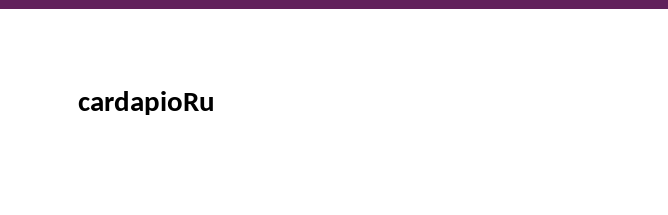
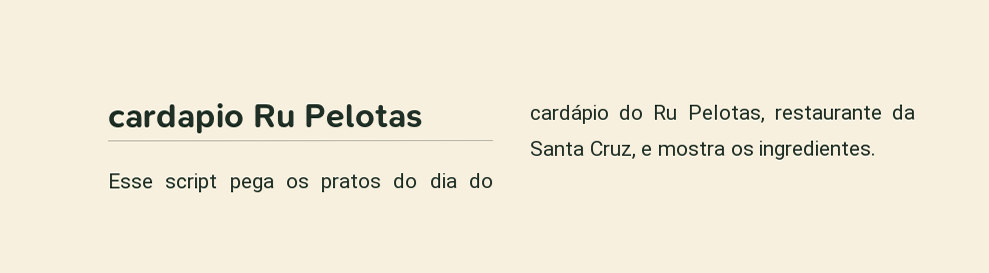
[78,91,215,115] cardapioRu -> [107,102,423,134] [108,173,494,193] [529,104,915,124] [530,140,878,160] cardapio Ru Pelotas // Esse script pega os pratos do dia do cardápio do Ru Pelotas, restaurante da Santa Cruz, e mostra os ingredientes.

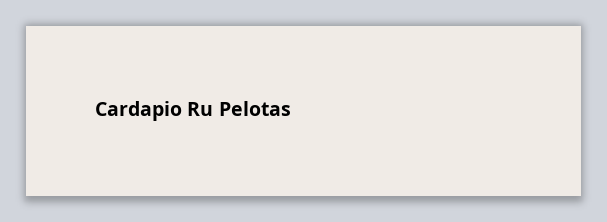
[107,102,244,134] cardapio -> [95,101,182,121] Cardapio
[108,173,494,193] [529,104,915,124] [530,140,878,160] // Esse script pega os pratos do dia do cardápio do Ru Pelotas, restaurante da Santa Cruz, e mostra os ingredientes. -> (291, 108) none

